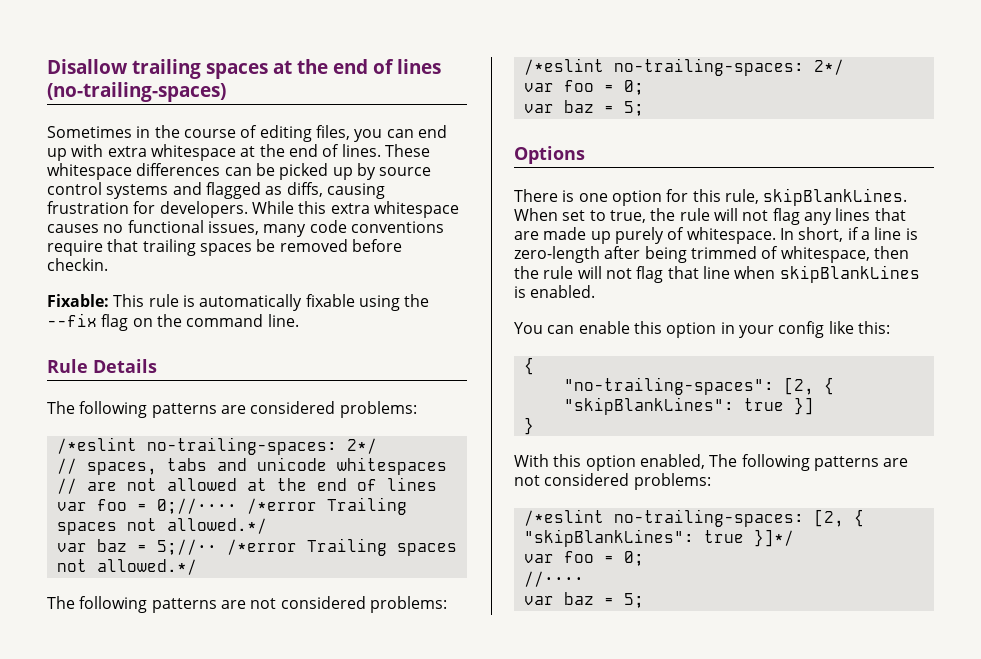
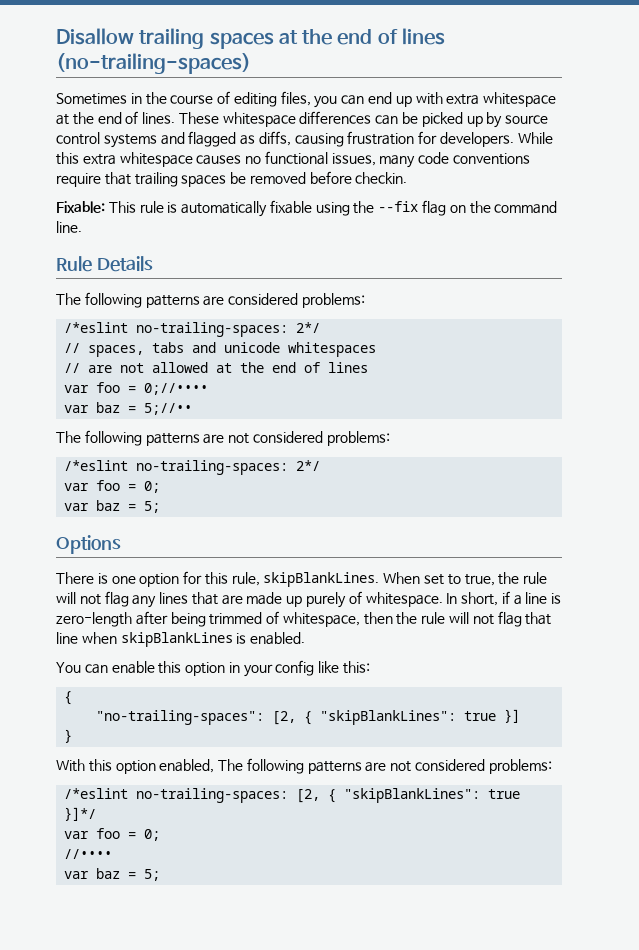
[246,497,407,515] [56,518,267,535] /*error Trailing spaces not allowed.*/ -> (209, 389) none
[226,538,457,556] [56,559,197,575] /*error Trailing spaces not allowed.*/ -> (193, 409) none

